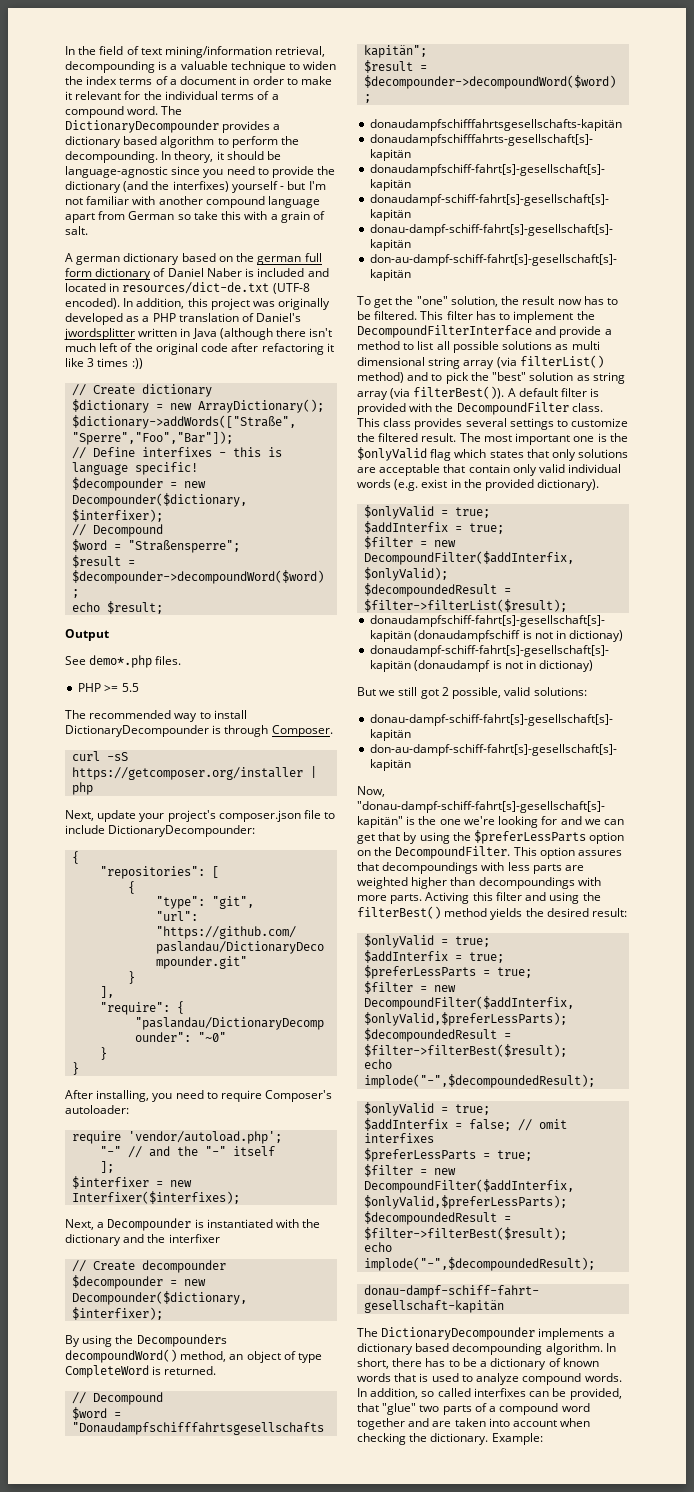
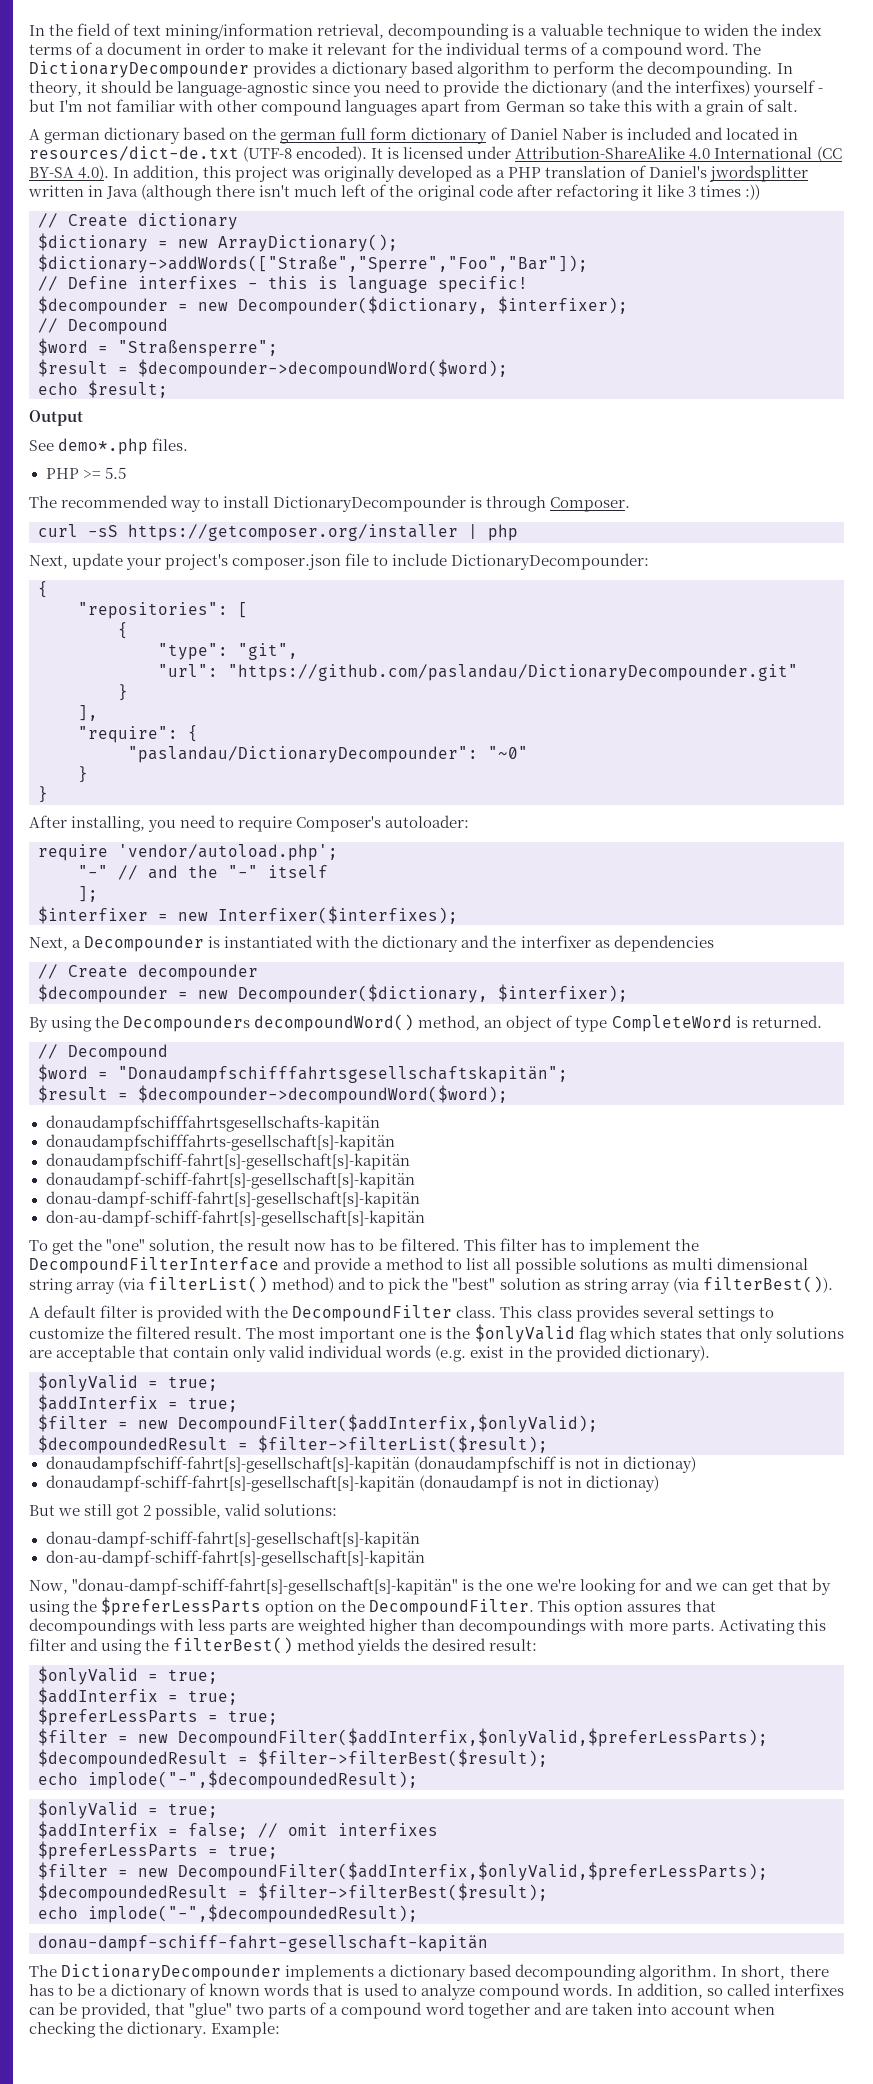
[158,196,321,208] another compound language -> [217,99,418,116] other compound languages
(120, 303) none -> [371,146,842,162] [29,165,110,181] It is licensed under Attribution-ShareAlike 4.0 International (CC BY-SA 4.0).
(220, 1238) none -> [594,935,714,952] as dependencies
(505, 392) none -> (833, 1284) //
[425,892,470,904] Activing -> [718,1619,795,1635] Activating

